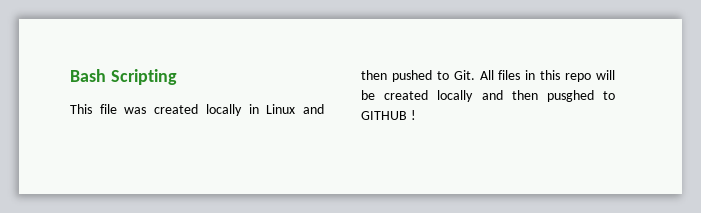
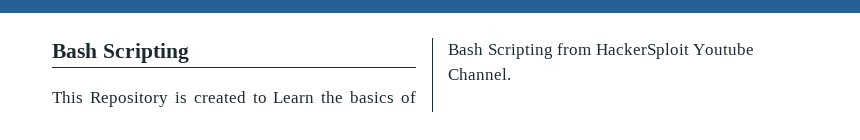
[99,104,324,116] [361,70,615,82] [361,90,615,102] [361,110,416,120] file was created locally in Linux and then pushed to Git. All files in this repo will be created locally and then pusghed to GITHUB ! -> [89,91,416,107] [448,43,755,59] [448,68,511,80] Repository is created to Learn the basics of Bash Scripting from HackerSploit Youtube Channel.

